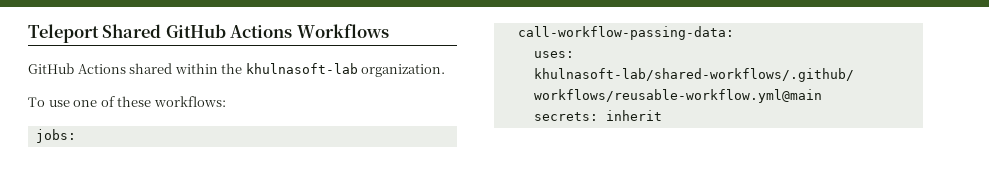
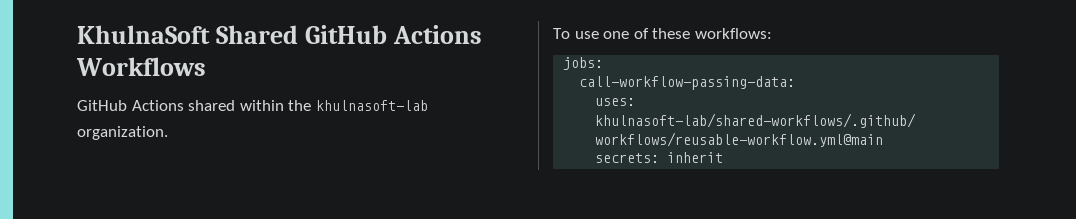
[28,24,99,43] Teleport -> [77,25,210,44] KhulnaSoft

